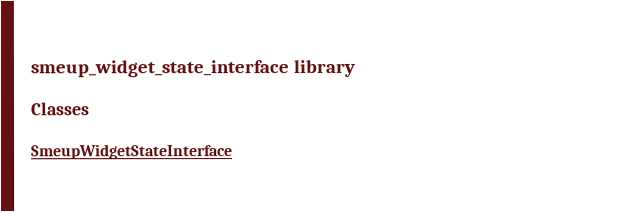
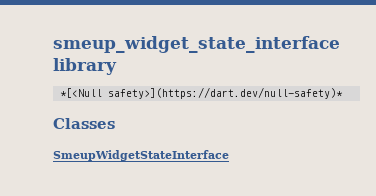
(355, 68) none -> [59,87,343,99] // *[<Null safety>](https://dart.dev/null-safety)*

